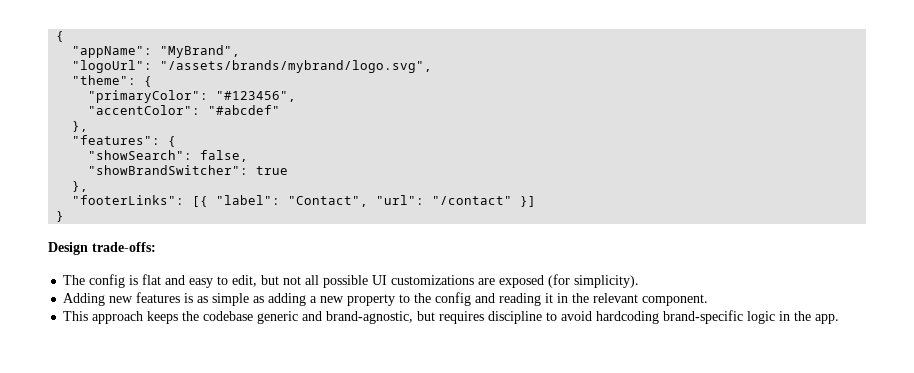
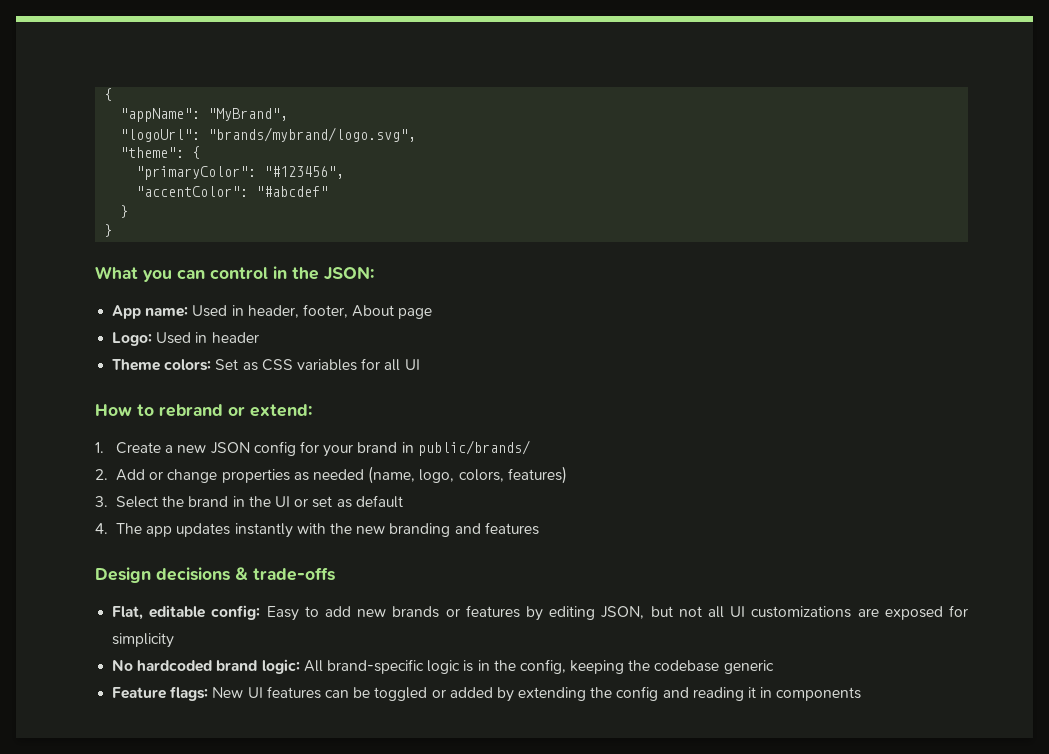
[160,60,433,73] "/assets/brands/mybrand/logo.svg", -> [208,127,417,142] "brands/mybrand/logo.svg",
[72,121,89,132] [72,135,177,147] [88,150,249,162] [88,165,289,175] [72,181,89,192] [72,195,537,207] [56,211,65,222] [48,242,156,255] [63,274,258,288] }, // "features": { // "showSearch": false, // "showBrandSwitcher": true // }, // "footerLinks": [{ "label": "Contact", "url": "/contact" }] // } // Design trade-offs: // The config is flat and easy to edit, -> [120,205,129,218] [104,224,113,237] [95,266,374,282] [112,304,433,319] [112,332,259,346] [112,358,420,371] [95,404,312,417] [95,440,530,457] [95,466,567,484] [95,495,403,508] [95,522,539,538] [95,567,335,583] [112,605,645,621] } // } // What you can control in the JSON: // App name: Used in header, footer, About page // Logo: Used in header // Theme colors: Set as CSS variables for all UI // How to rebrand or extend: // 1. Create a new JSON config for your brand in public/brands/ // 2. Add or change properties as needed (name, logo, colors, features) // 3. Select the brand in the UI or set as default // 4. The app updates instantly with the new branding and features // Design decisions & trade-offs // Flat, editable config: Easy to add new brands or features by editing JSON,
[323,275,369,288] possible -> (725, 612) none
[548,274,640,288] [63,292,411,306] (for simplicity). // Adding new features is as simple as adding a new property to -> [948,605,968,617] [112,633,175,648] [112,659,774,674] [112,686,587,702] for simplicity // No hardcoded brand logic: All brand-specific logic is in the config, keeping the codebase generic // Feature flags: New UI features can be toggled or added by extending
[572,293,709,306] [63,310,840,324] the relevant component. // This approach keeps the codebase generic and brand-agnostic, but requires discipline to avoid hardcoding brand-specific logic in the app. -> [776,687,862,701] components

